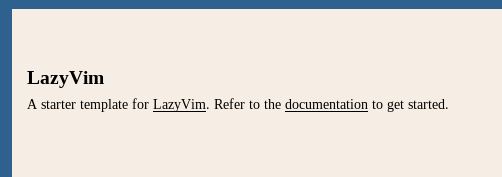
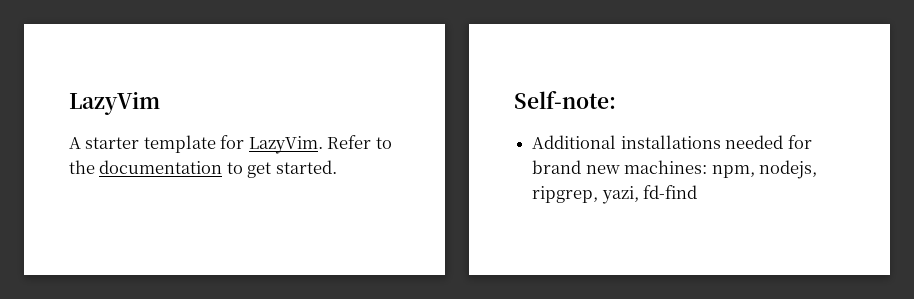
(449, 104) none -> [514,91,616,109] [532,135,812,149] [532,160,817,179] [532,185,698,204] // Self-note: // Additional installations needed for brand new machines: npm, nodejs, ripgrep, yazi, fd-find

